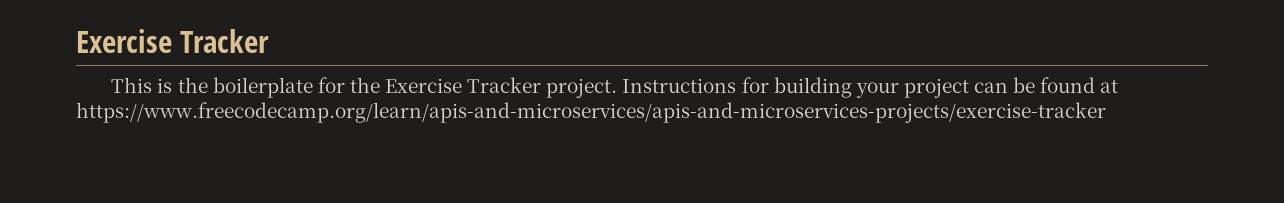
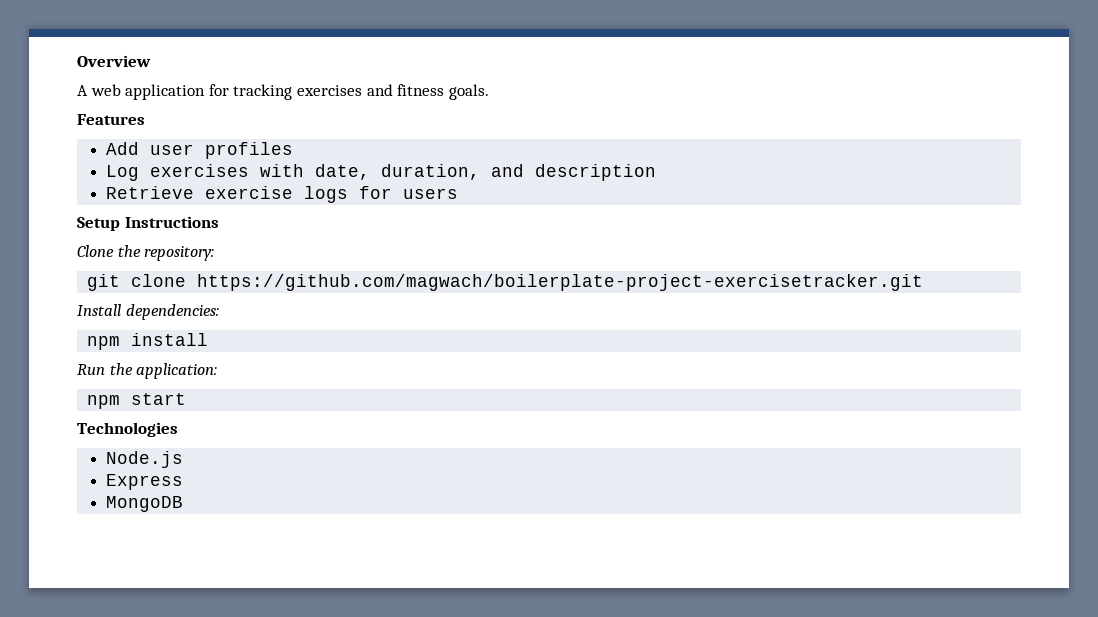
[76,29,270,53] [111,77,1119,98] [76,102,1106,123] Exercise Tracker // This is the boilerplate for the Exercise Tracker project. Instructions for building your project can be found at https://www.freecodecamp.org/learn/apis-and-microservices/apis-and-microservices-projects/exercise-tracker -> [77,55,151,67] [77,84,489,100] [77,114,145,125] [105,142,293,159] [105,164,656,181] [105,186,458,203] [77,216,219,231] [77,245,215,261] [87,274,924,291] [77,304,219,320] [87,333,209,350] [77,363,218,379] [87,393,187,409] [77,422,178,437] [105,451,183,468] [105,474,183,490] [105,496,183,512] Overview // A web application for tracking exercises and fitness goals. // Features // Add user profiles // Log exercises with date, duration, and description // Retrieve exercise logs for users // Setup Instructions // Clone the repository: // git clone https://github.com/magwach/boilerplate-project-exercisetracker.git // Install dependencies: // npm install // Run the application: // npm start // Technologies // Node.js // Express // MongoDB

